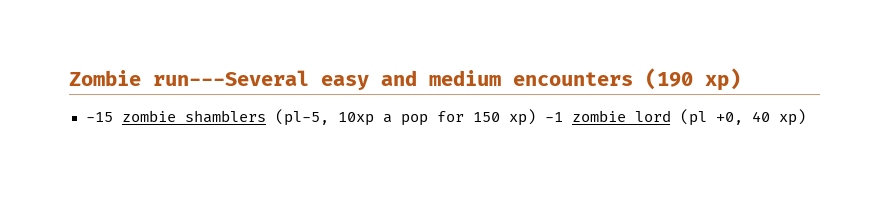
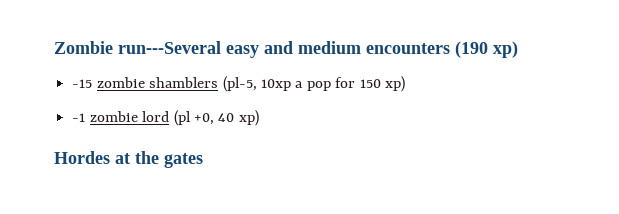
(536, 117) none -> (406, 84) //
(806, 117) none -> [54,151,203,168] // Hordes at the gates

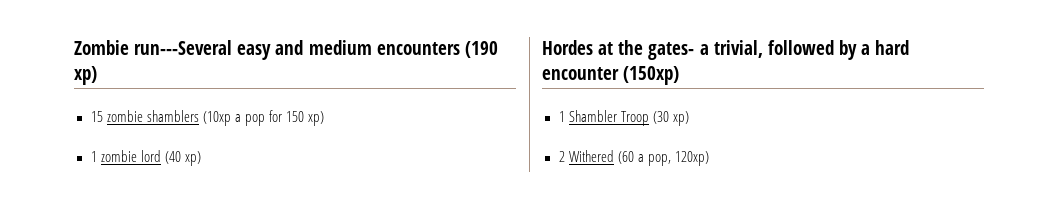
[72,79,93,88] -15 -> [90,111,103,122] 15
[222,76,291,92] (pl-5, 10xp -> [202,111,231,126] (10xp
[72,113,86,122] -1 -> [90,151,97,162] 1
[173,110,235,126] (pl +0, 40 -> [164,151,181,164] (40
[164,153,203,168] gates -> [648,40,910,60] [542,66,680,85] [558,110,689,126] [558,150,709,166] gates- a trivial, followed by a hard encounter (150xp) // 1 Shambler Troop (30 xp) // 2 Withered (60 a pop, 120xp)

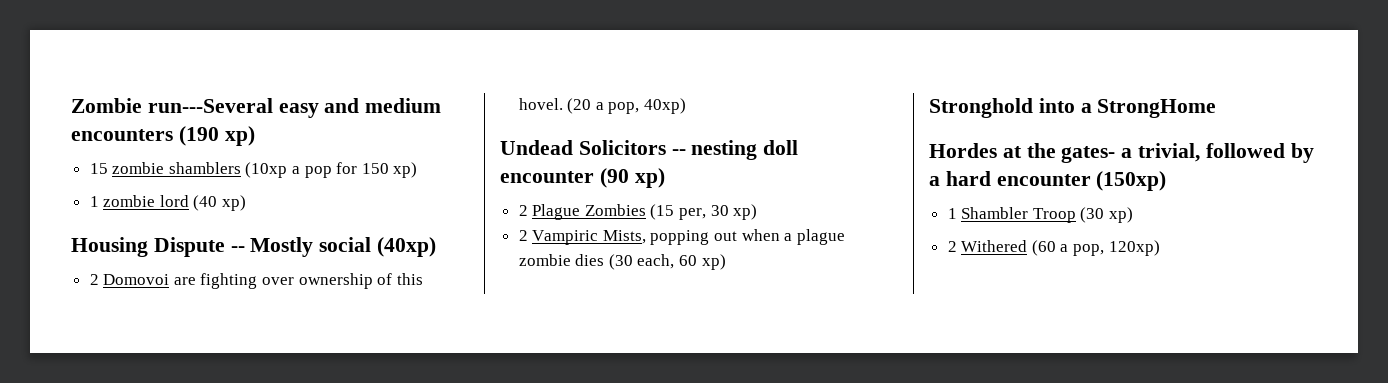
(201, 158) none -> [71,237,437,257] [89,273,423,289] [518,98,687,114] [500,140,799,160] [500,168,665,188] [518,204,758,220] [518,229,845,245] [518,254,726,270] [929,98,1217,118] // Housing Dispute -- Mostly social (40xp) // 2 Domovoi are fighting over ownership of this hovel. (20 a pop, 40xp) // Undead Solicitors -- nesting doll encounter (90 xp) // 2 Plague Zombies (15 per, 30 xp) // 2 Vampiric Mists, popping out when a plague zombie dies (30 each, 60 xp) // Stronghold into a StrongHome

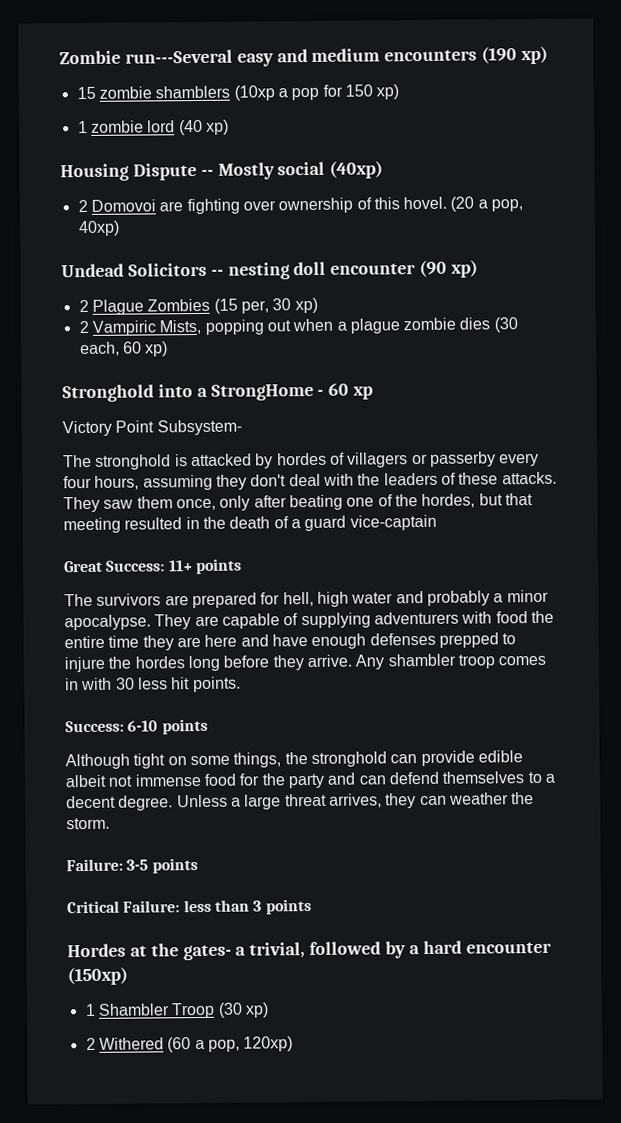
(1217, 108) none -> [317,382,374,400] [62,419,242,437] [63,451,540,470] [63,471,557,491] [63,493,533,513] [63,514,437,534] [63,558,242,575] [64,589,549,609] [64,610,554,631] [64,632,517,651] [64,653,547,673] [65,676,241,693] [65,718,208,735] [65,750,523,770] [65,771,555,789] [66,792,535,811] [66,817,110,830] [66,858,198,874] [67,899,312,915] - 60 xp // Victory Point Subsystem- // The stronghold is attacked by hordes of villagers or passerby every four hours, assuming they don't deal with the leaders of these attacks. They saw them once, only after beating one of the hordes, but that meeting resulted in the death of a guard vice-captain // Great Success: 11+ points // The survivors are prepared for hell, high water and probably a minor apocalypse. They are capable of supplying adventurers with food the entire time they are here and have enough defenses prepped to injure the hordes long before they arrive. Any shambler troop comes in with 30 less hit points. // Success: 6-10 points // Although tight on some things, the stronghold can provide edible albeit not immense food for the party and can defend themselves to a decent degree. Unless a large threat arrives, they can weather the storm. // Failure: 3-5 points // Critical Failure: less than 3 points

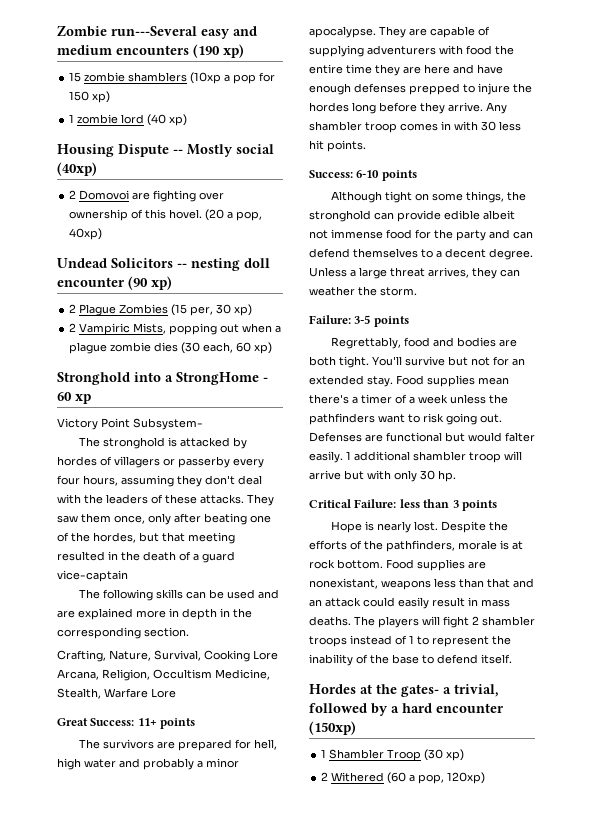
(437, 522) none -> [79,589,280,601] [57,608,252,620] [57,627,189,639] [57,650,278,662] [57,669,270,681] [57,688,176,699] // The following skills can be used and are explained more in depth in the corresponding section. // Crafting, Nature, Survival, Cooking Lore Arcana, Religion, Occultism Medicine, Stealth, Warfare Lore
(198, 866) none -> [331,337,518,349] [309,356,525,368] [309,375,509,387] [309,394,508,404] [309,413,502,425] [309,432,535,442] [309,451,522,463] [309,470,456,482] // Regrettably, food and bodies are both tight. You'll survive but not for an extended stay. Food supplies mean there's a timer of a week unless the pathfinders want to risk going out. Defenses are functional but would falter easily. 1 additional shambler troop will arrive but with only 30 hp.
(312, 907) none -> [331,521,509,533] [309,540,523,552] [309,559,486,571] [309,578,534,590] [309,597,510,609] [309,616,535,628] [309,635,511,647] [309,654,512,666] // Hope is nearly lost. Despite the efforts of the pathfinders, morale is at rock bottom. Food supplies are nonexistant, weapons less than that and an attack could easily result in mass deaths. The players will fight 2 shambler troops instead of 1 to represent the inability of the base to defend itself.

